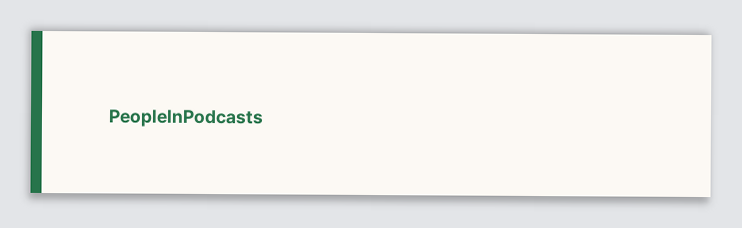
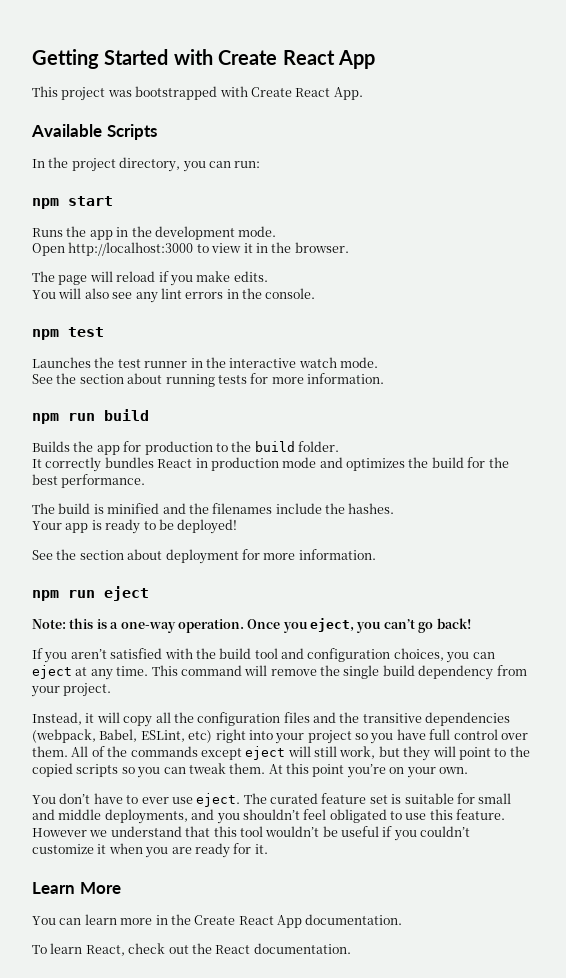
[108,109,264,128] PeopleInPodcasts -> [32,49,375,69] [32,86,363,101] [31,124,157,140] [32,157,261,172] [32,196,113,209] [32,226,277,240] [32,242,349,256] [32,271,268,286] [32,288,316,303] [32,327,104,340] [32,357,378,368] [32,373,384,387] [32,409,149,424] [32,441,339,455] [32,457,509,472] [32,474,146,488] [32,503,395,514] [32,519,238,534] [32,549,376,564] [32,586,149,601] [32,618,471,633] [32,648,495,663] [32,665,527,680] [31,683,112,697] [32,712,511,727] [32,729,528,744] [32,746,530,761] [32,763,468,778] [32,793,512,807] [32,809,506,824] [32,826,471,841] [32,843,268,858] [32,882,121,894] [32,914,403,928] [32,943,351,956] Getting Started with Create React App // This project was bootstrapped with Create React App. // Available Scripts // In the project directory, you can run: // npm start // Runs the app in the development mode. // Open http://localhost:3000 to view it in the browser. // The page will reload if you make edits. // You will also see any lint errors in the console. // npm test // Launches the test runner in the interactive watch mode. // See the section about running tests for more information. // npm run build // Builds the app for production to the build folder. // It correctly bundles React in production mode and optimizes the build for the best performance. // The build is minified and the filenames include the hashes. // Your app is ready to be deployed! // See the section about deployment for more information. // npm run eject // Note: this is a one-way operation. Once you eject, you can’t go back! // If you aren’t satisfied with the build tool and configuration choices, you can eject at any time. This command will remove the single build dependency from your project. // Instead, it will copy all the configuration files and the transitive dependencies (webpack, Babel, ESLint, etc) right into your project so you have full control over them. All of the commands except eject will still work, but they will point to the copied scripts so you can tweak them. At this point you’re on your own. // You don’t have to ever use eject. The curated feature set is suitable for small and middle deployments, and you shouldn’t feel obligated to use this feature. However we understand that this tool wouldn’t be useful if you couldn’t customize it when you are ready for it. // Learn More // You can learn more in the Create React App documentation. // To learn React, check out the React documentation.

